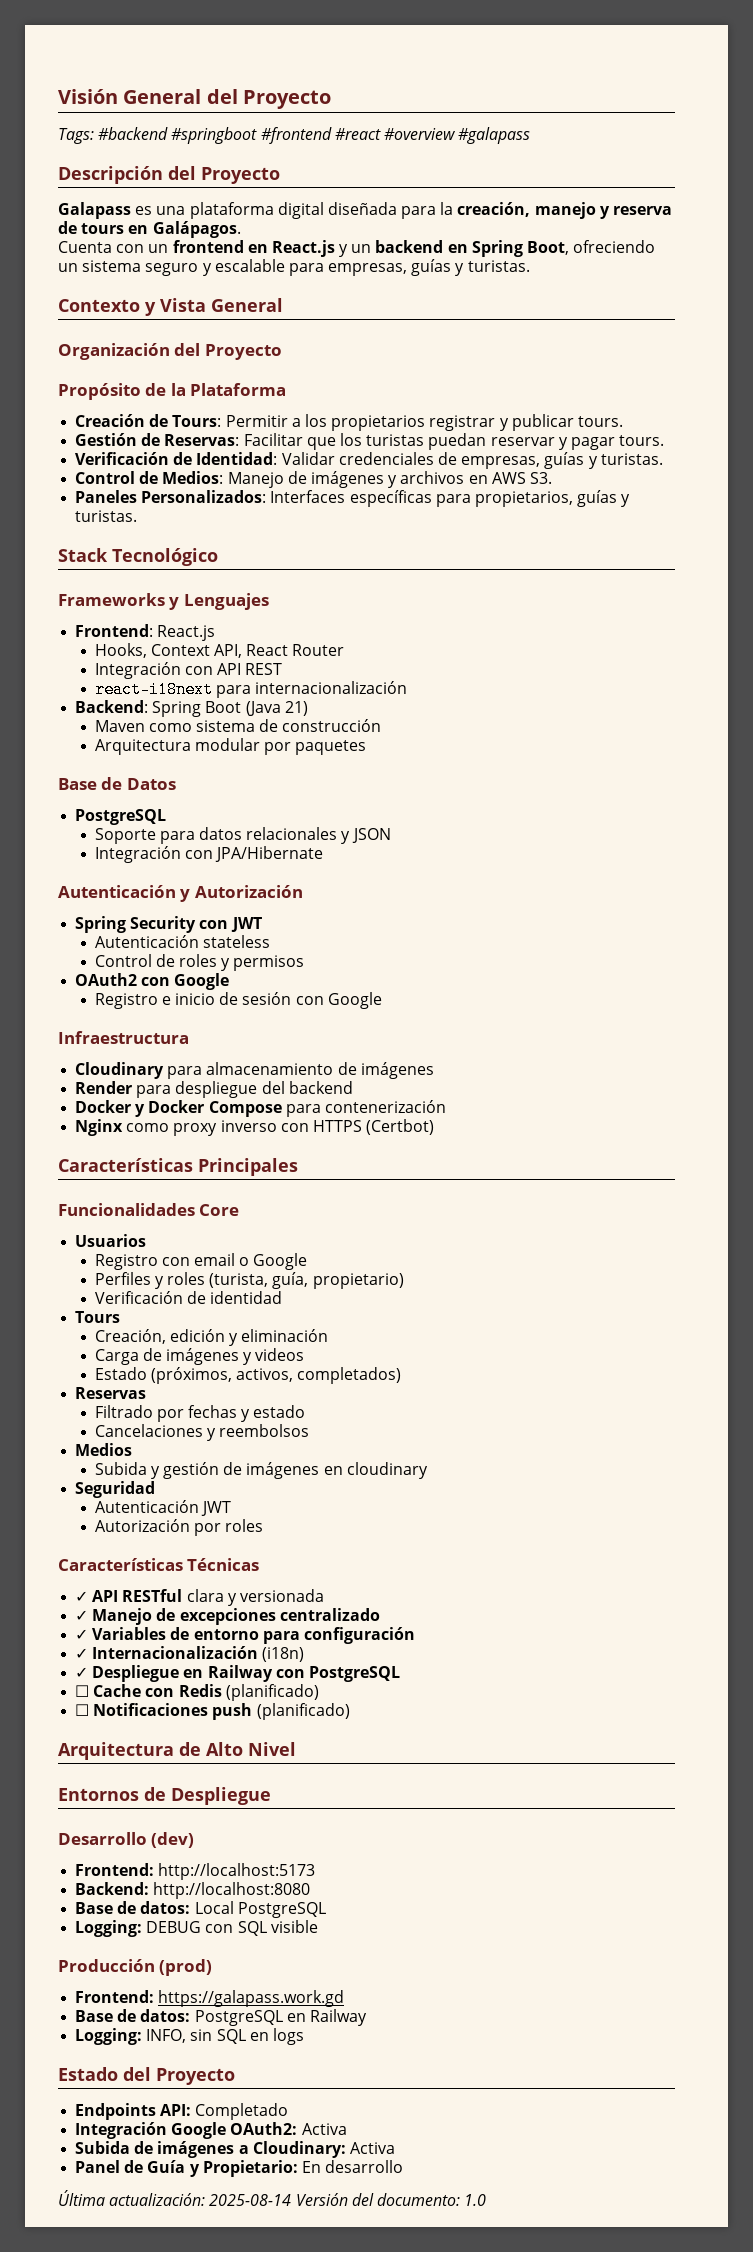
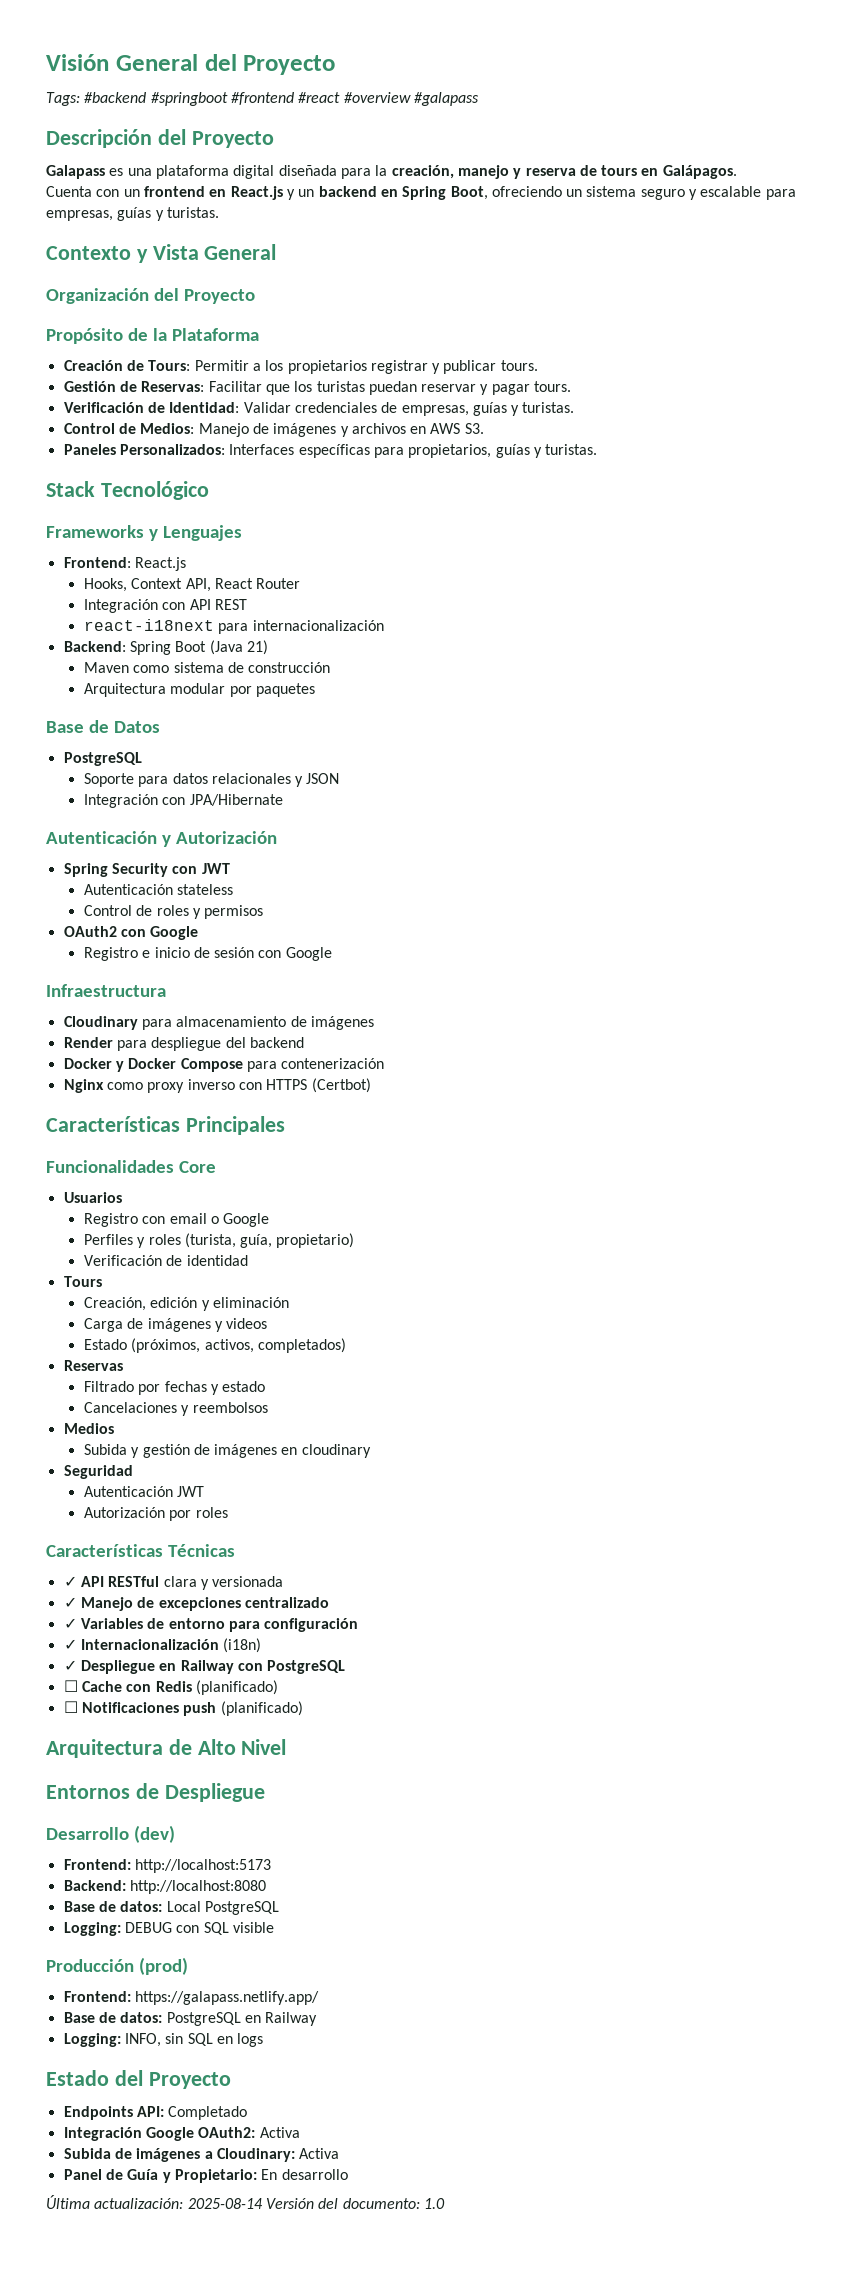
[158,1990,345,2007] https://galapass.work.gd -> [134,1991,319,2005] https://galapass.netlify.app/

